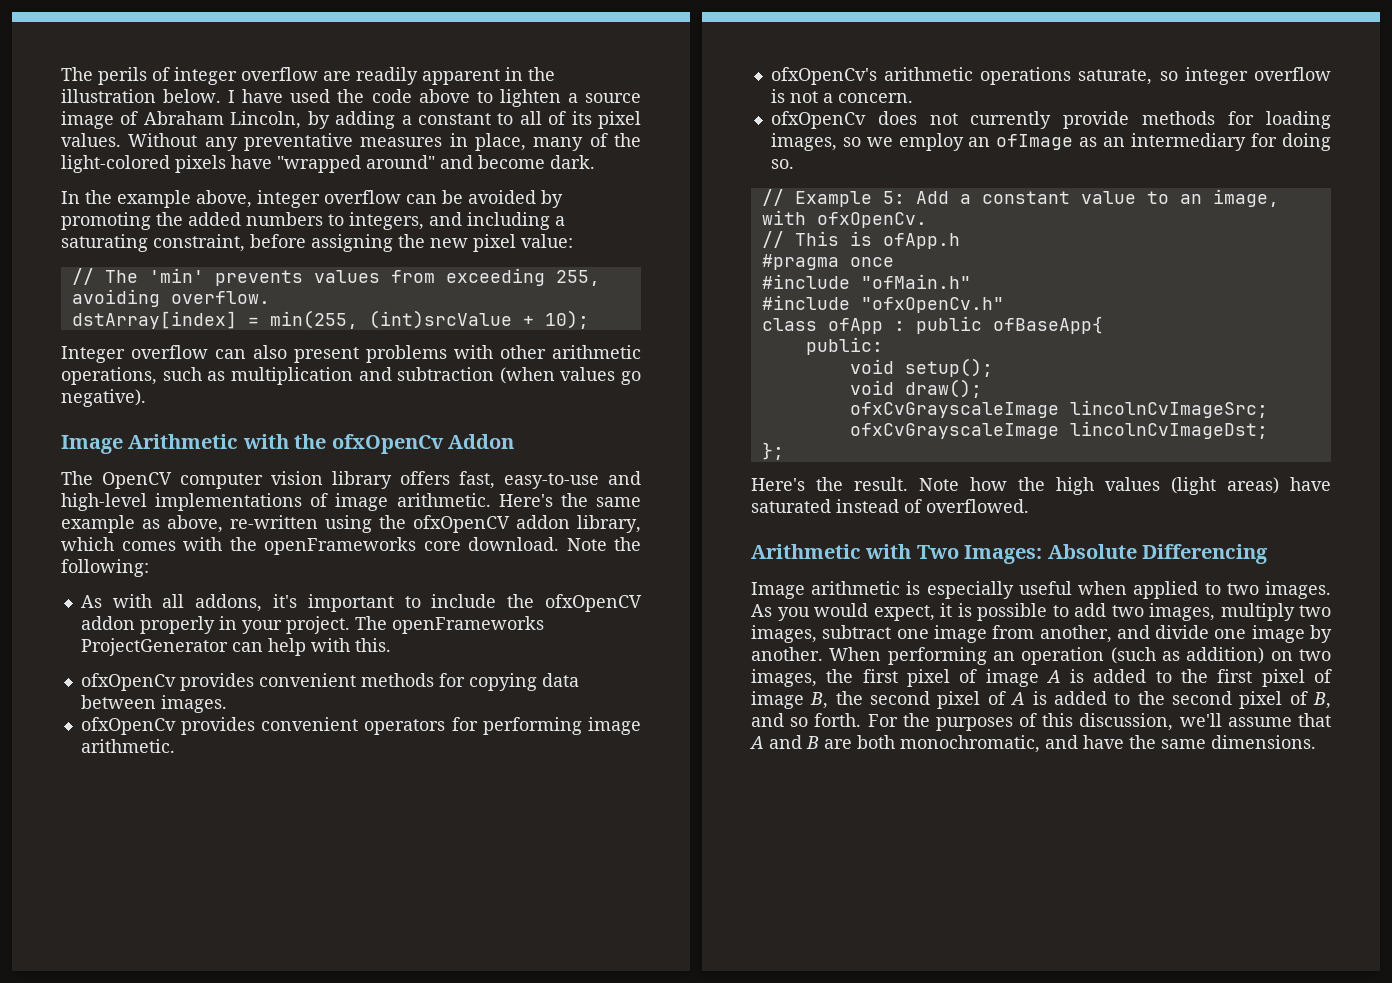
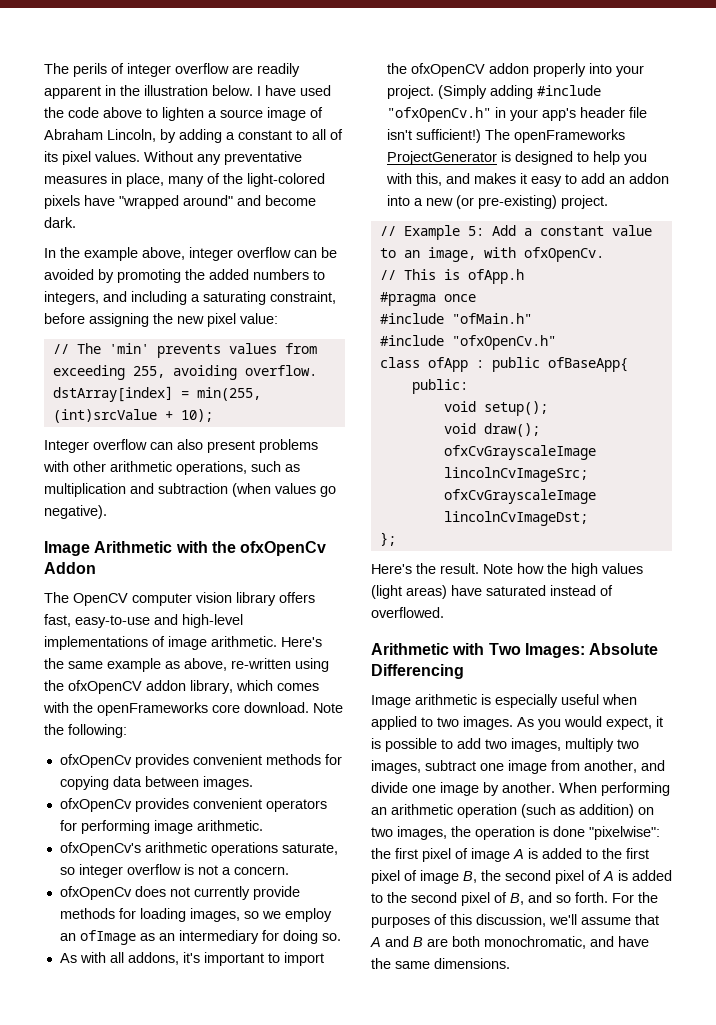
[80,594,643,612] [80,616,544,634] [80,638,391,656] // As with all addons, it's important to include the ofxOpenCV addon properly in your project. The openFrameworks ProjectGenerator can help with this. -> (127, 731) none
(794, 164) none -> [59,952,324,966] [386,63,644,77] [386,85,601,99] [386,107,647,122] [386,129,625,143] [386,151,647,165] [385,173,669,187] [386,195,608,209] // As with all addons, it's important to import the ofxOpenCV addon properly into your project. (Simply adding #include "ofxOpenCv.h" in your app's header file isn't sufficient!) The openFrameworks ProjectGenerator is designed to help you with this, and makes it easy to add an addon into a new (or pre-existing) project.
(1015, 656) none -> [391,804,453,815] arithmetic
(854, 676) none -> [475,826,660,840] [371,848,391,859] operation is done "pixelwise": the

